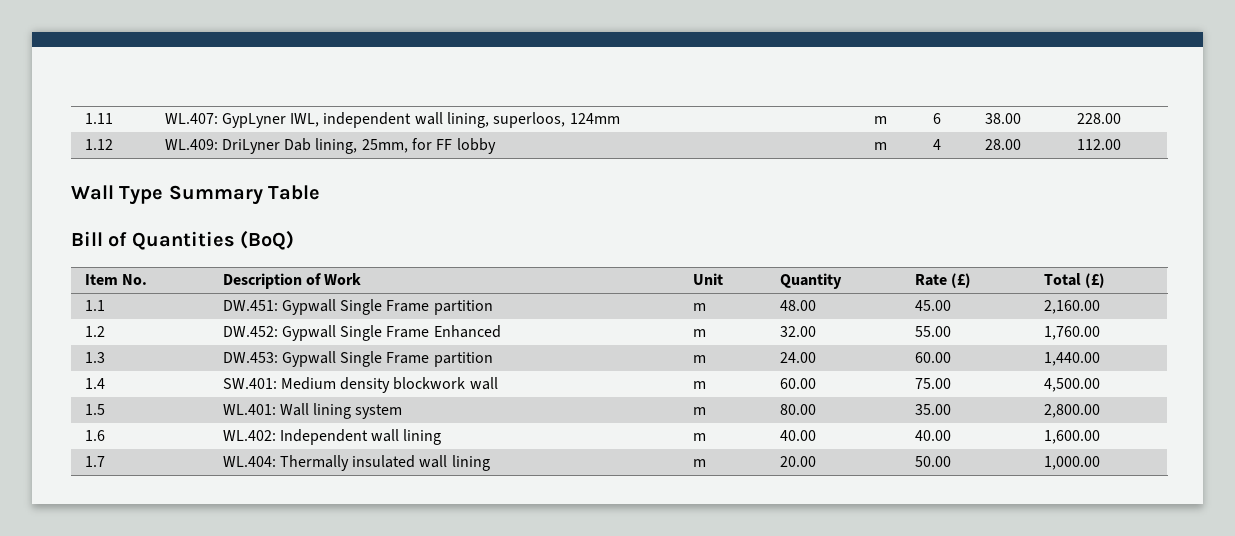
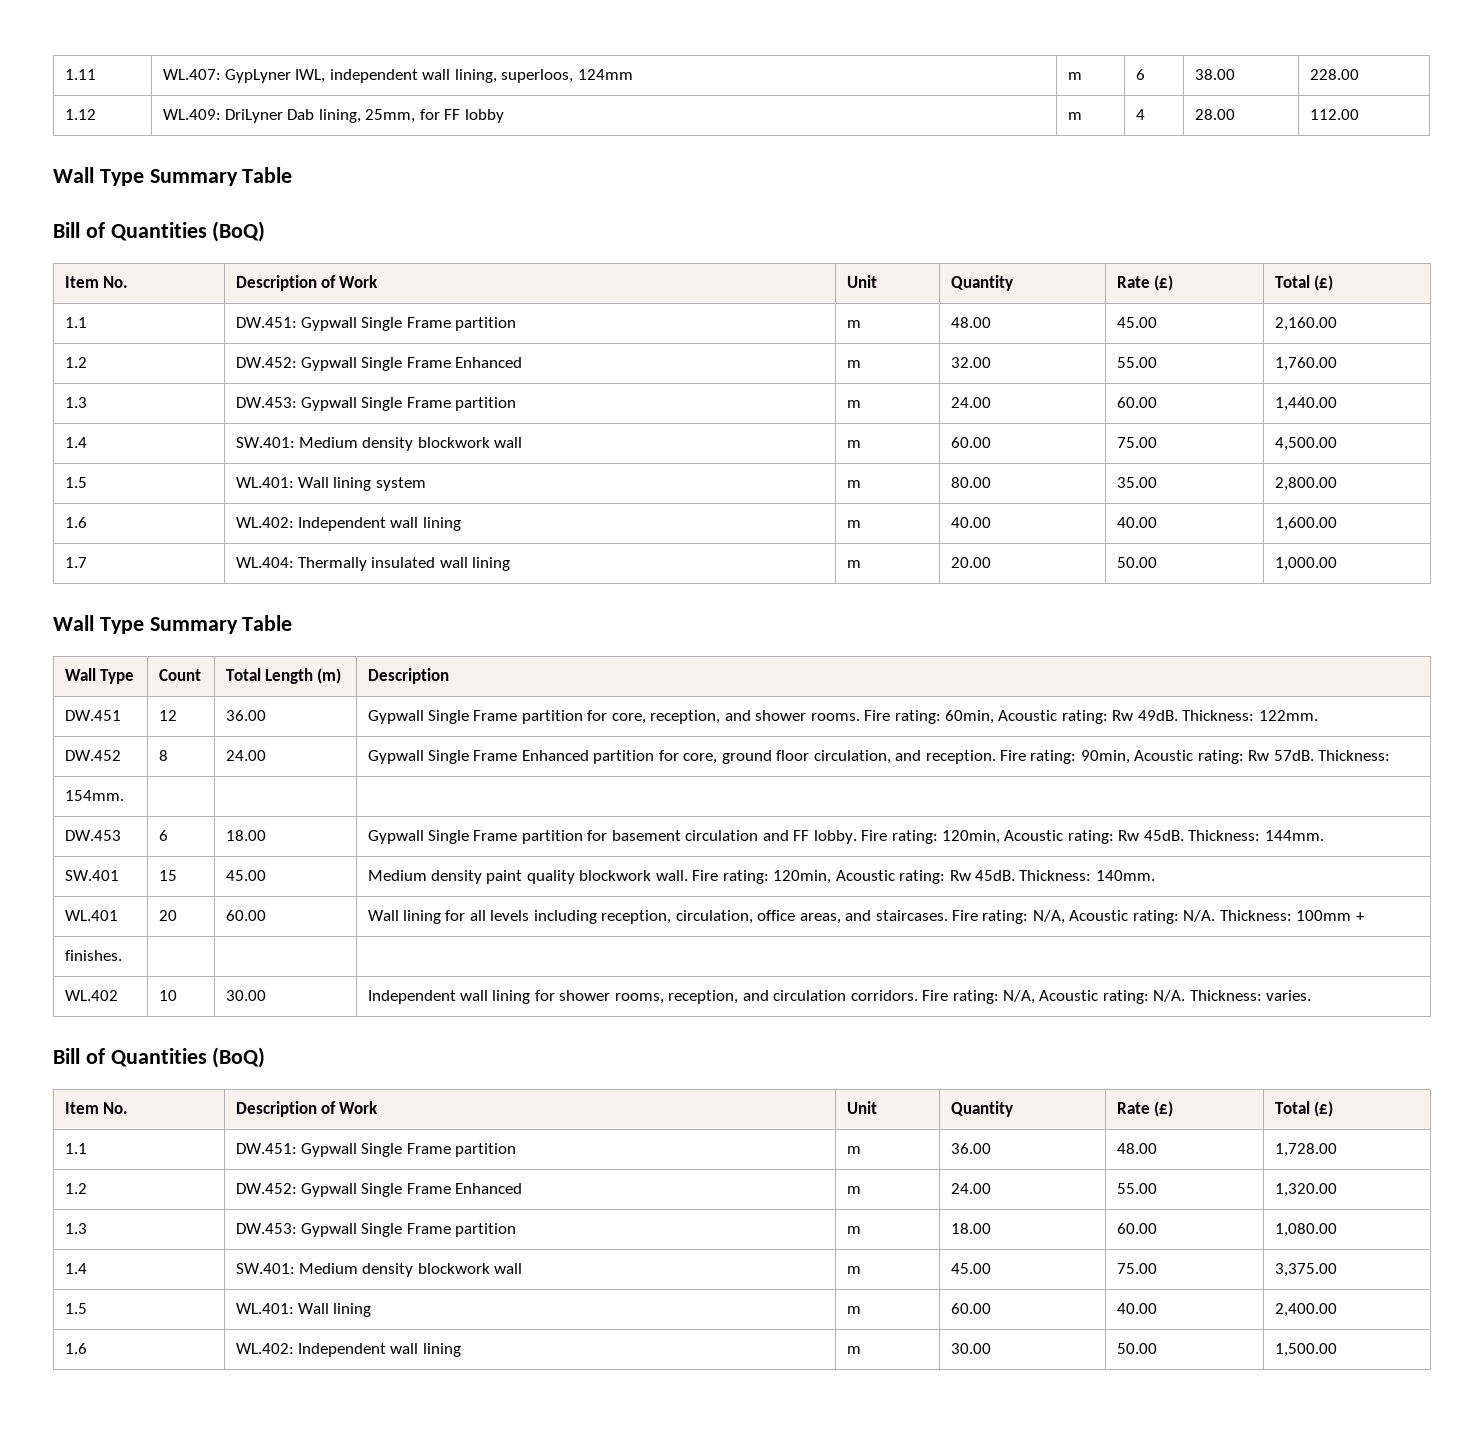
(1100, 463) none -> [53,615,293,634] [64,668,134,684] [158,669,201,681] [225,668,342,684] [367,668,449,684] [64,710,121,721] [158,710,177,721] [225,710,266,721] [367,710,1318,724] [64,750,121,761] [158,750,168,761] [225,750,266,761] [367,750,1391,764] [64,790,124,801] [64,830,121,841] [158,830,168,841] [225,830,266,841] [367,830,1324,844] [64,870,119,881] [158,870,177,881] [225,870,266,881] [367,870,1155,884] [64,910,118,921] [158,910,177,921] [225,910,266,921] [367,910,1365,924] [64,950,122,961] [64,990,118,1001] [158,990,177,1001] [225,990,266,1001] [367,990,1312,1004] [53,1047,266,1068] [64,1102,128,1114] [235,1101,379,1117] [846,1101,877,1114] [950,1101,1013,1117] [1116,1101,1173,1117] [1274,1101,1333,1117] [64,1143,87,1154] [235,1143,517,1157] [846,1146,861,1154] [950,1143,991,1154] [1116,1143,1157,1154] [1274,1143,1337,1157] [64,1183,87,1194] [235,1183,523,1197] [846,1186,861,1194] [950,1183,991,1194] [1116,1183,1157,1194] [1274,1183,1337,1197] [64,1223,87,1234] [235,1223,517,1237] [846,1226,861,1234] [950,1223,991,1234] [1116,1223,1157,1234] [1274,1223,1337,1237] [64,1263,87,1274] [235,1263,523,1277] [846,1266,861,1274] [950,1263,991,1274] [1116,1263,1157,1274] [1274,1263,1337,1277] [64,1303,87,1314] [235,1303,372,1317] [846,1306,861,1314] [950,1303,991,1314] [1116,1303,1157,1314] [1274,1303,1337,1317] [64,1343,87,1354] [235,1343,461,1357] [846,1346,861,1354] [950,1343,991,1354] [1116,1343,1157,1354] [1274,1343,1337,1357] // Wall Type Summary Table // Wall Type | Count | Total Length (m) | Description // DW.451 | 12 | 36.00 | Gypwall Single Frame partition for core, reception, and shower rooms. Fire rating: 60min, Acoustic rating: Rw 49dB. Thickness: 122mm. // DW.452 | 8 | 24.00 | Gypwall Single Frame Enhanced partition for core, ground floor circulation, and reception. Fire rating: 90min, Acoustic rating: Rw 57dB. Thickness: // 154mm. | | | // DW.453 | 6 | 18.00 | Gypwall Single Frame partition for basement circulation and FF lobby. Fire rating: 120min, Acoustic rating: Rw 45dB. Thickness: 144mm. // SW.401 | 15 | 45.00 | Medium density paint quality blockwork wall. Fire rating: 120min, Acoustic rating: Rw 45dB. Thickness: 140mm. // WL.401 | 20 | 60.00 | Wall lining for all levels including reception, circulation, office areas, and staircases. Fire rating: N/A, Acoustic rating: N/A. Thickness: 100mm + // finishes. | | | // WL.402 | 10 | 30.00 | Independent wall lining for shower rooms, reception, and circulation corridors. Fire rating: N/A, Acoustic rating: N/A. Thickness: varies. // Bill of Quantities (BoQ) // Item No. | Description of Work | Unit | Quantity | Rate (£) | Total (£) // 1.1 | DW.451: Gypwall Single Frame partition | m | 36.00 | 48.00 | 1,728.00 // 1.2 | DW.452: Gypwall Single Frame Enhanced | m | 24.00 | 55.00 | 1,320.00 // 1.3 | DW.453: Gypwall Single Frame partition | m | 18.00 | 60.00 | 1,080.00 // 1.4 | SW.401: Medium density blockwork wall | m | 45.00 | 75.00 | 3,375.00 // 1.5 | WL.401: Wall lining | m | 60.00 | 40.00 | 2,400.00 // 1.6 | WL.402: Independent wall lining | m | 30.00 | 50.00 | 1,500.00

